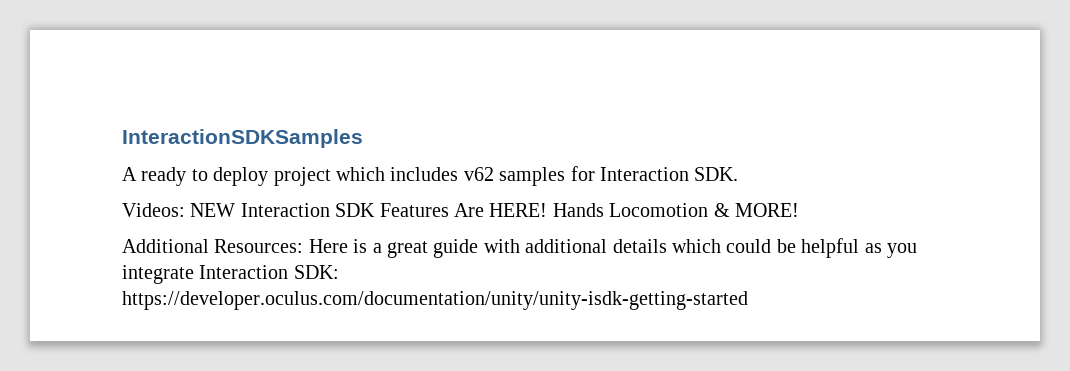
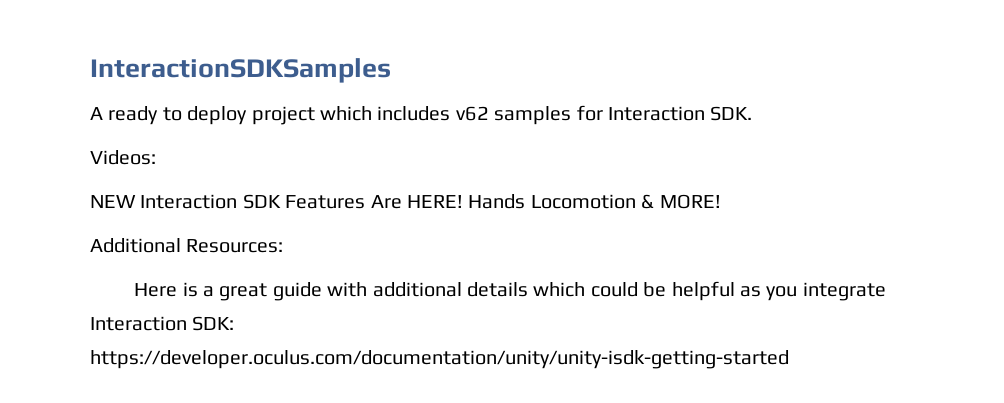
(185, 210) none -> (156, 157) //
(304, 246) none -> (284, 246) //

